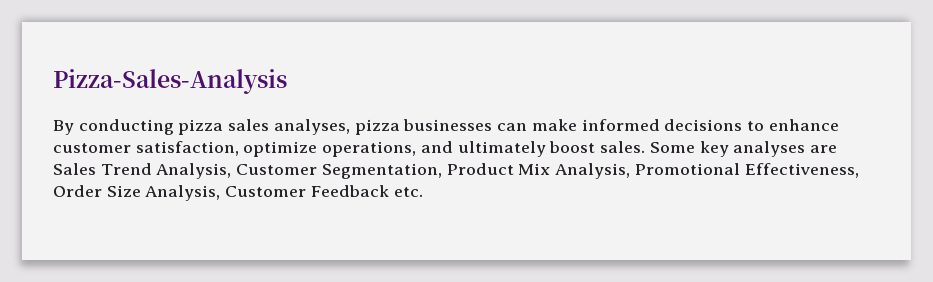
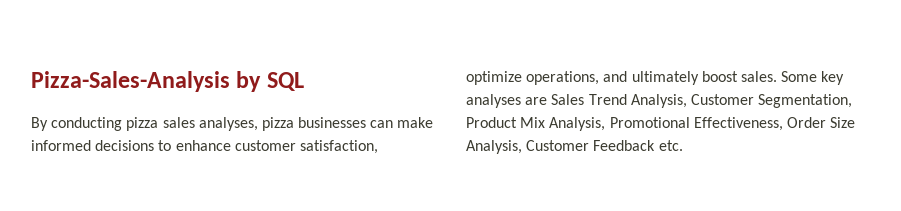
(287, 81) none -> [236,71,304,92] by SQL

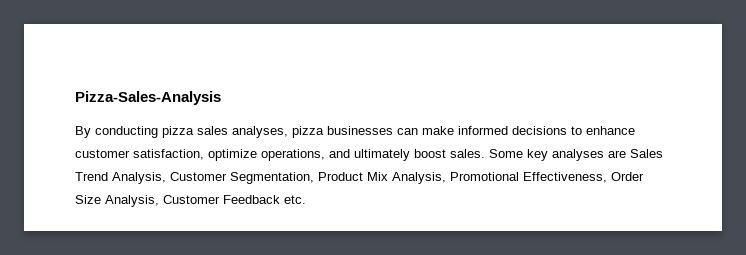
[236,71,304,92] by SQL -> (221, 98) none

